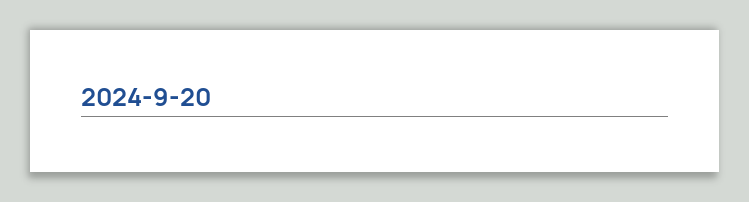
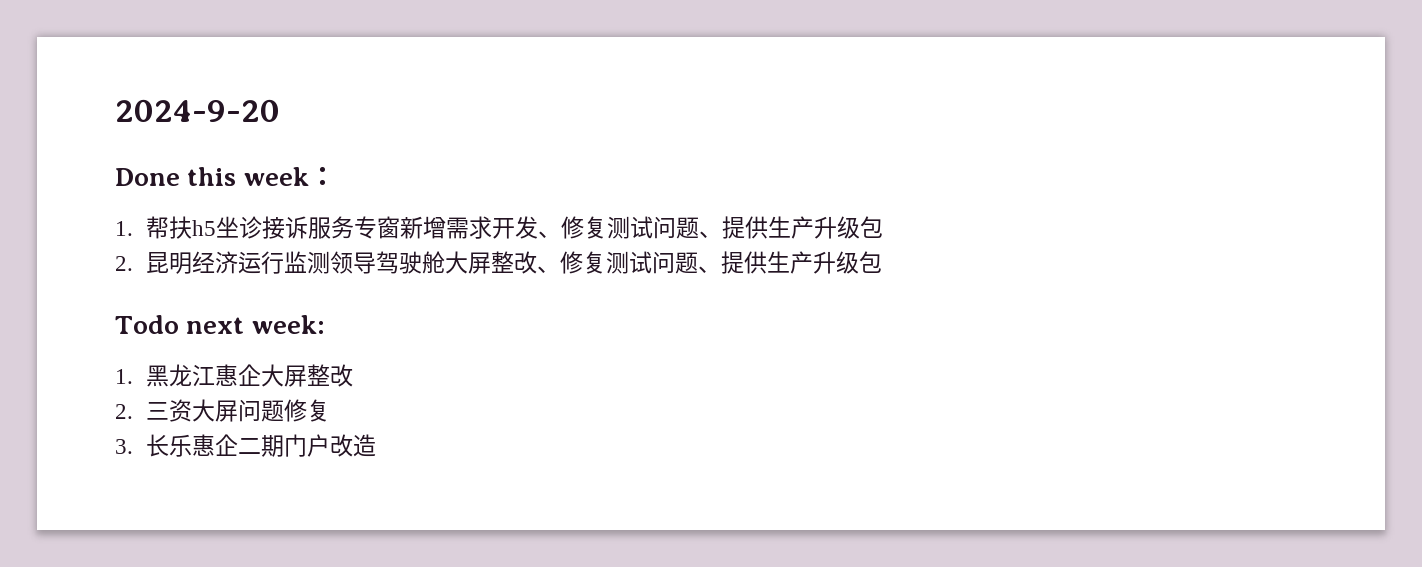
(211, 97) none -> [115,166,336,186] [115,216,883,239] [115,251,882,274] [115,315,325,334] [115,364,353,387] [115,399,330,422] [115,434,376,457] // Done this week： // 1.帮扶h5坐诊接诉服务专窗新增需求开发、修复测试问题、提供生产升级包 // 2.昆明经济运行监测领导驾驶舱大屏整改、修复测试问题、提供生产升级包 // Todo next week: // 1.黑龙江惠企大屏整改 // 2.三资大屏问题修复 // 3.长乐惠企二期门户改造

